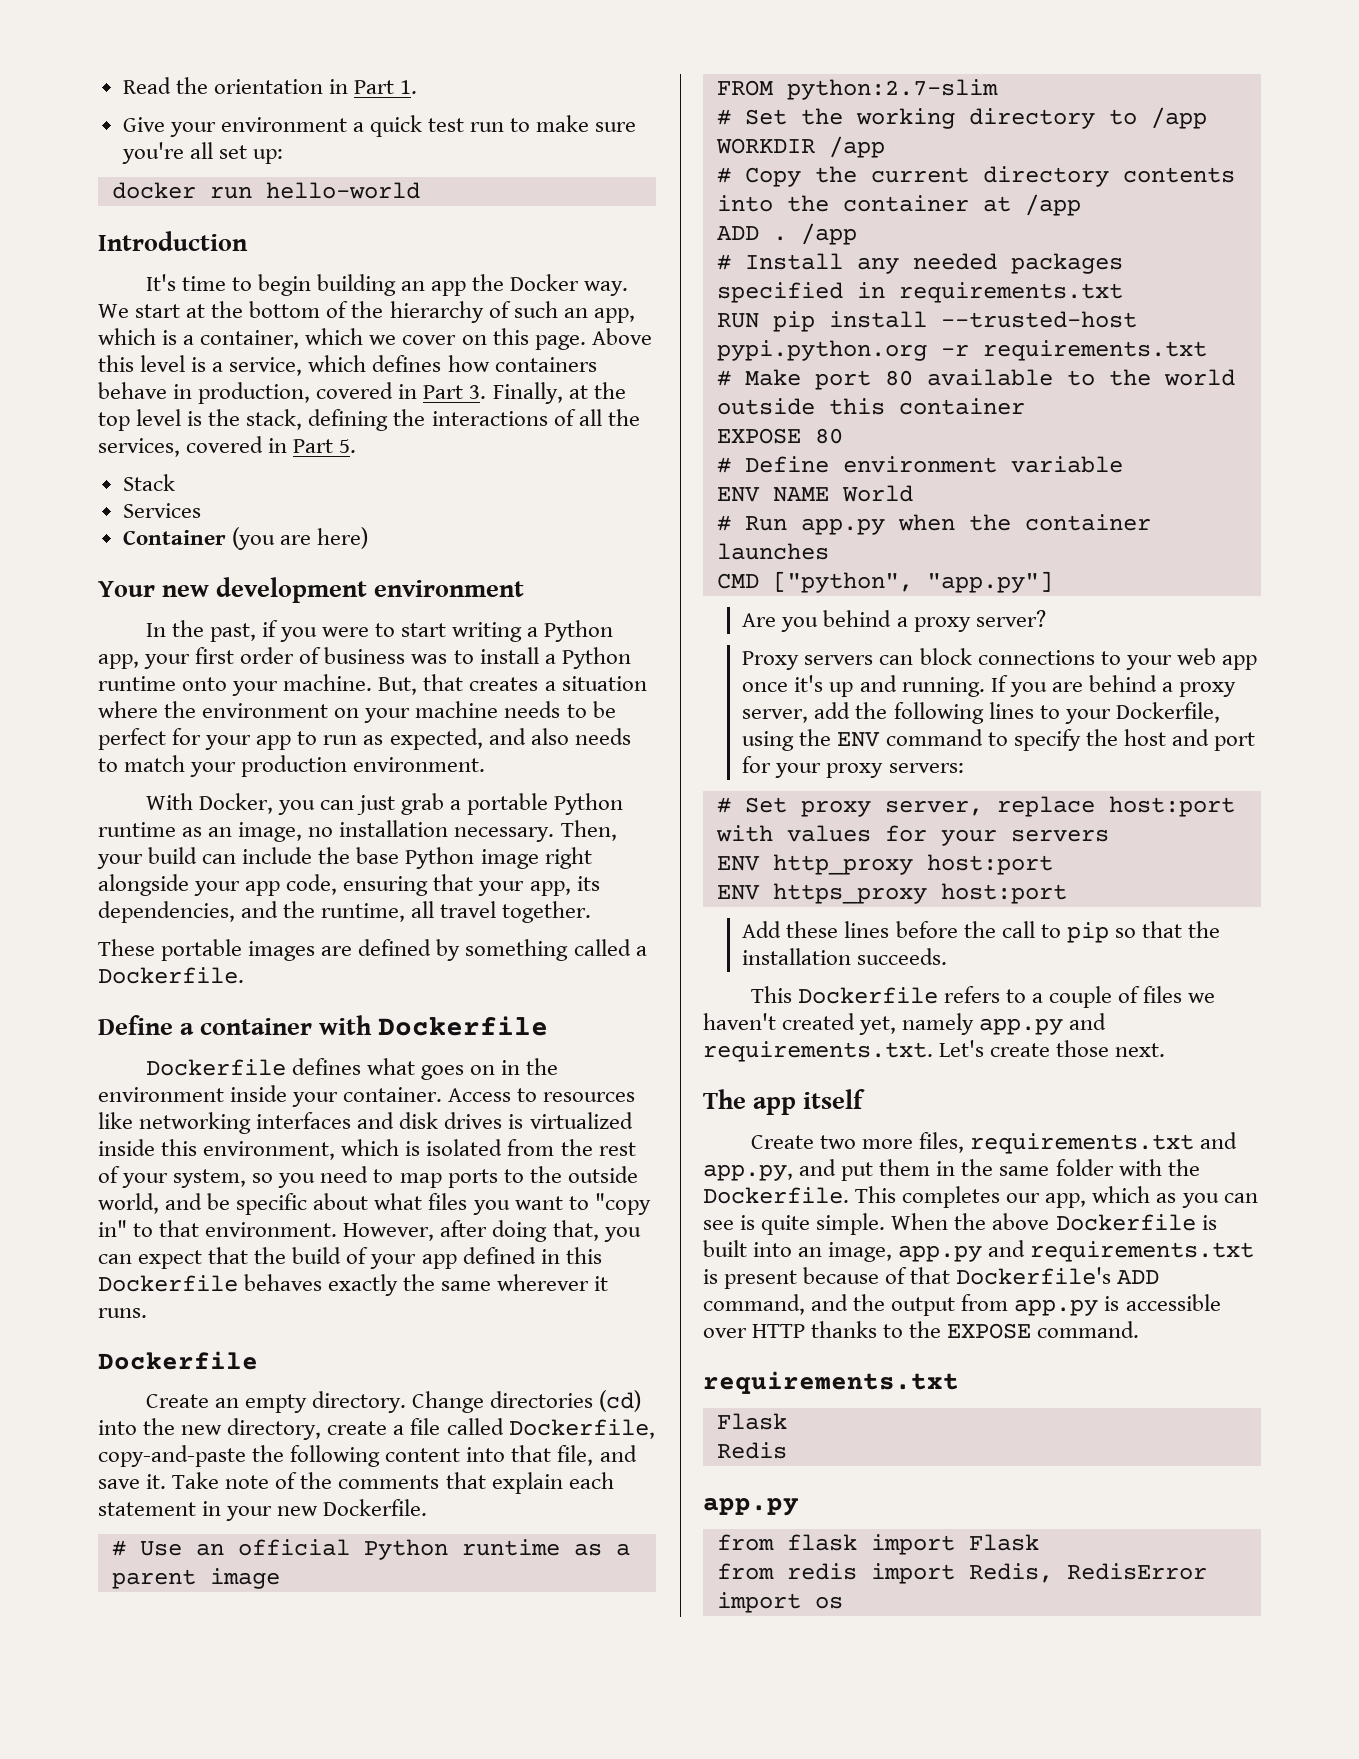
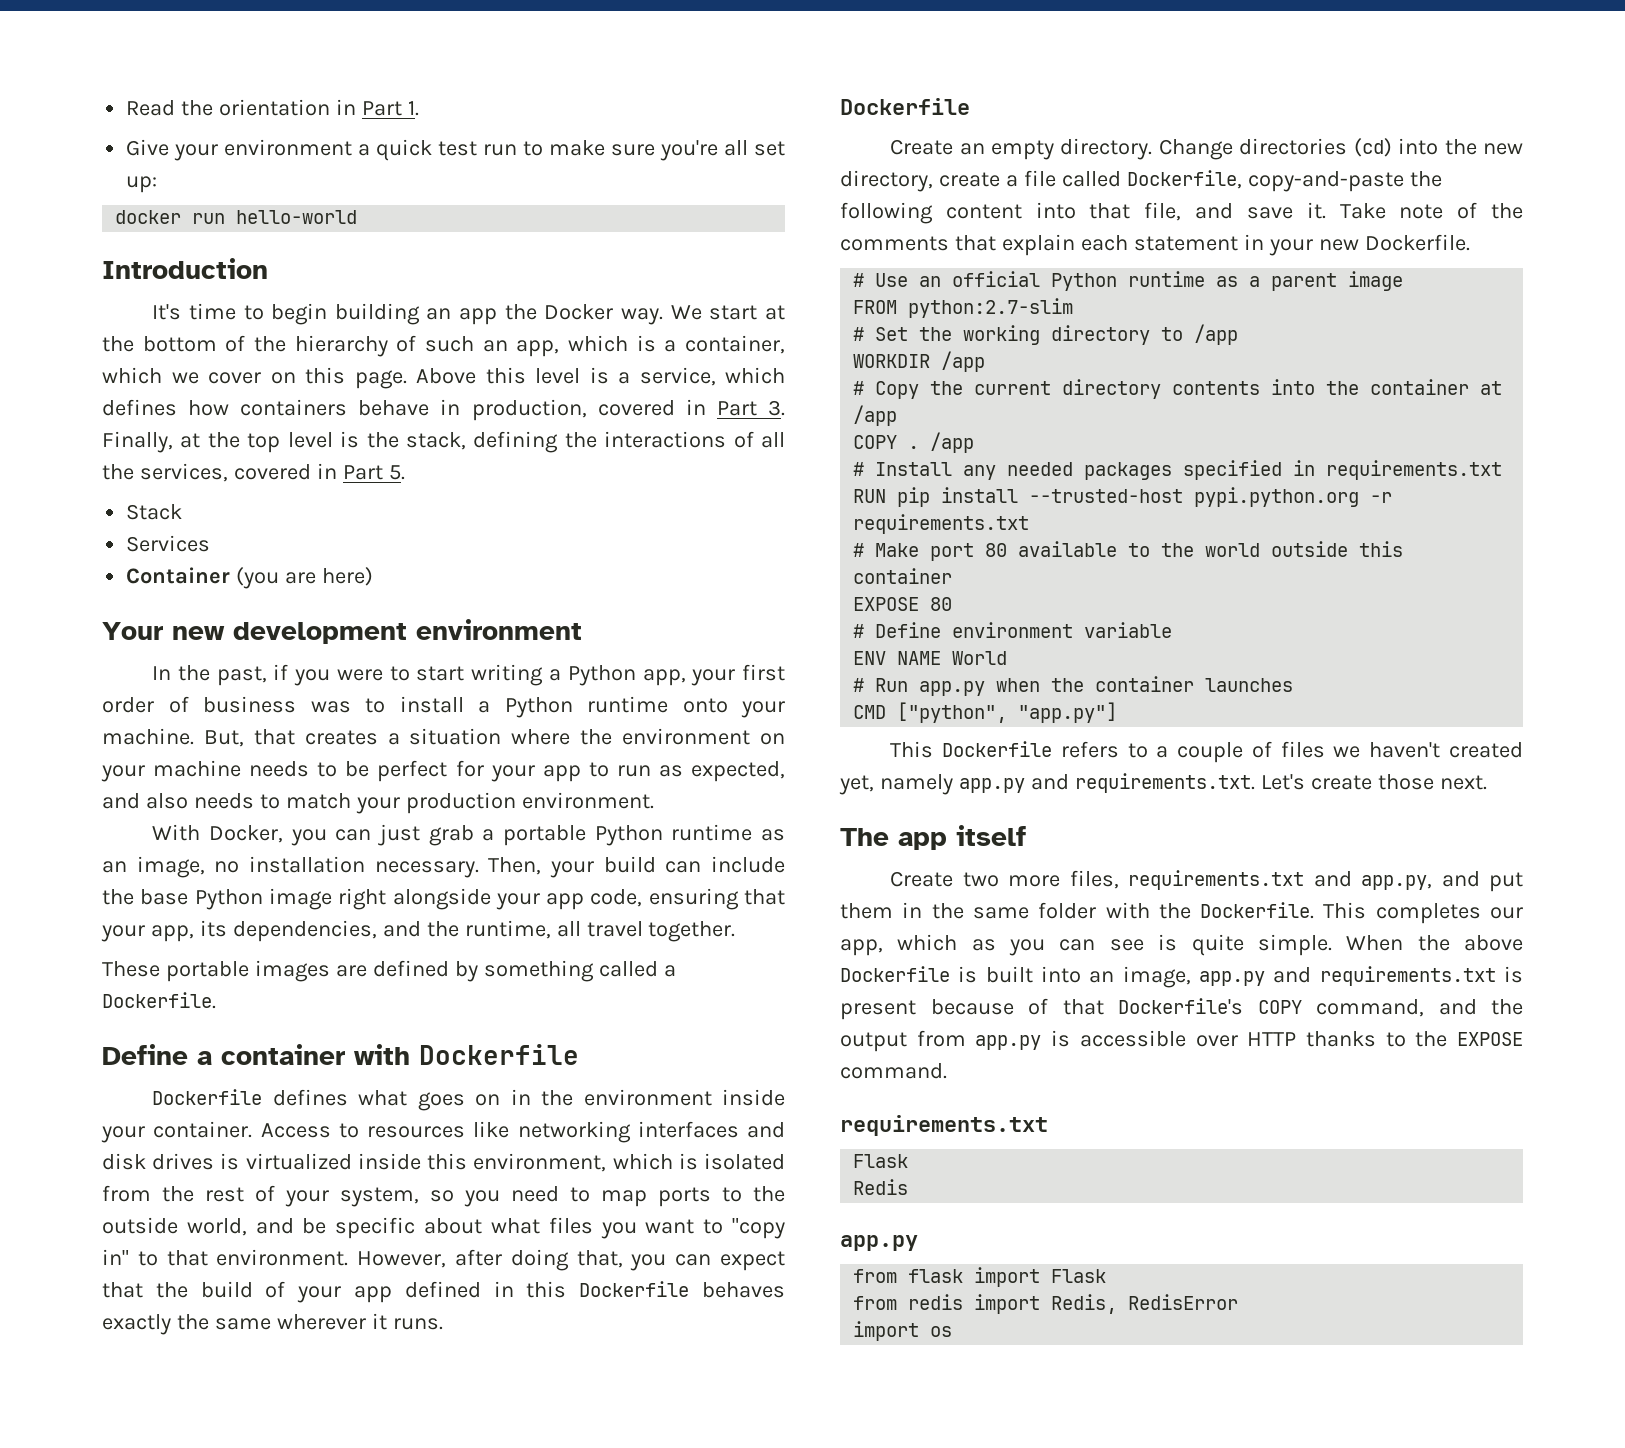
[716,226,759,240] ADD -> [853,435,898,449] COPY
[742,610,1046,632] [742,648,1257,670] [742,675,1237,697] [742,702,1220,724] [742,729,1256,751] [742,756,964,778] [716,796,1235,817] [715,825,1109,846] [716,854,1053,875] [716,883,1067,904] [742,921,1221,943] [742,948,948,965] // Are you behind a proxy server? // Proxy servers can block connections to your web app once it's up and running. If you are behind a proxy server, add the following lines to your Dockerfile, using the ENV command to specify the host and port for your proxy servers: // # Set proxy server, replace host:port with values for your servers // ENV http_proxy host:port // ENV https_proxy host:port // Add these lines before the call to pip so that the installation succeeds. -> (1118, 712) none
[1117,1270,1160,1284] ADD -> [1257,1000,1302,1014] COPY

